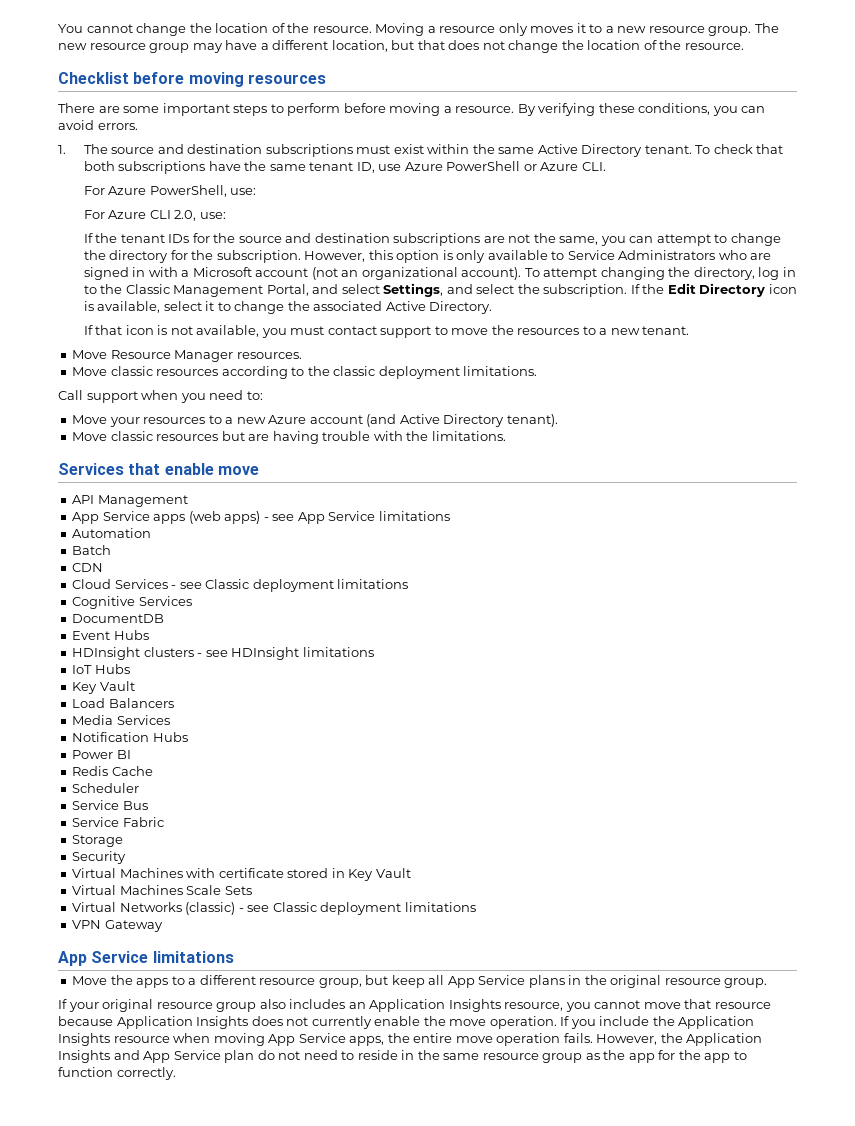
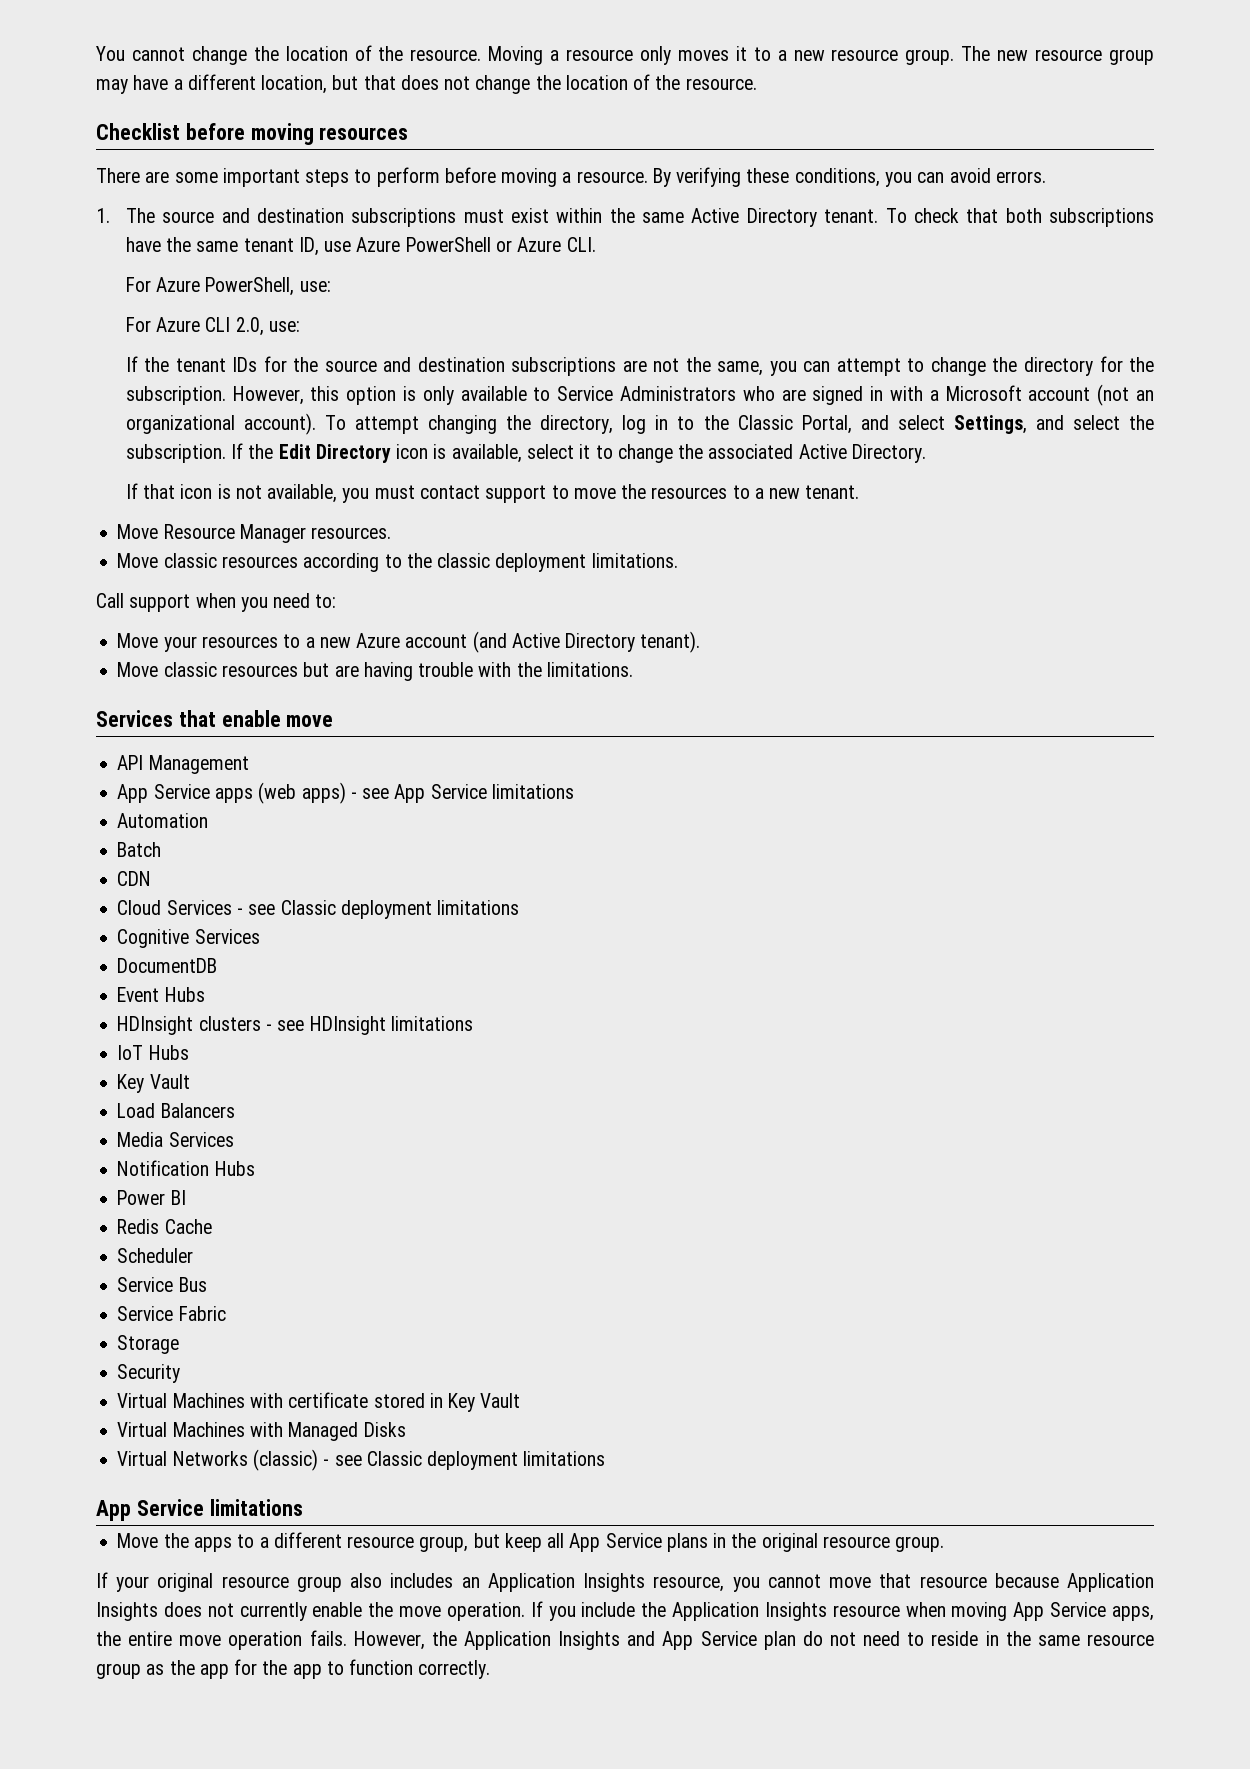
[173,285,264,297] Management -> (793, 422) none
[186,885,252,895] Scale Sets -> [249,1422,406,1441] with Managed Disks
[72,920,163,932] // VPN Gateway -> (606, 1458) none

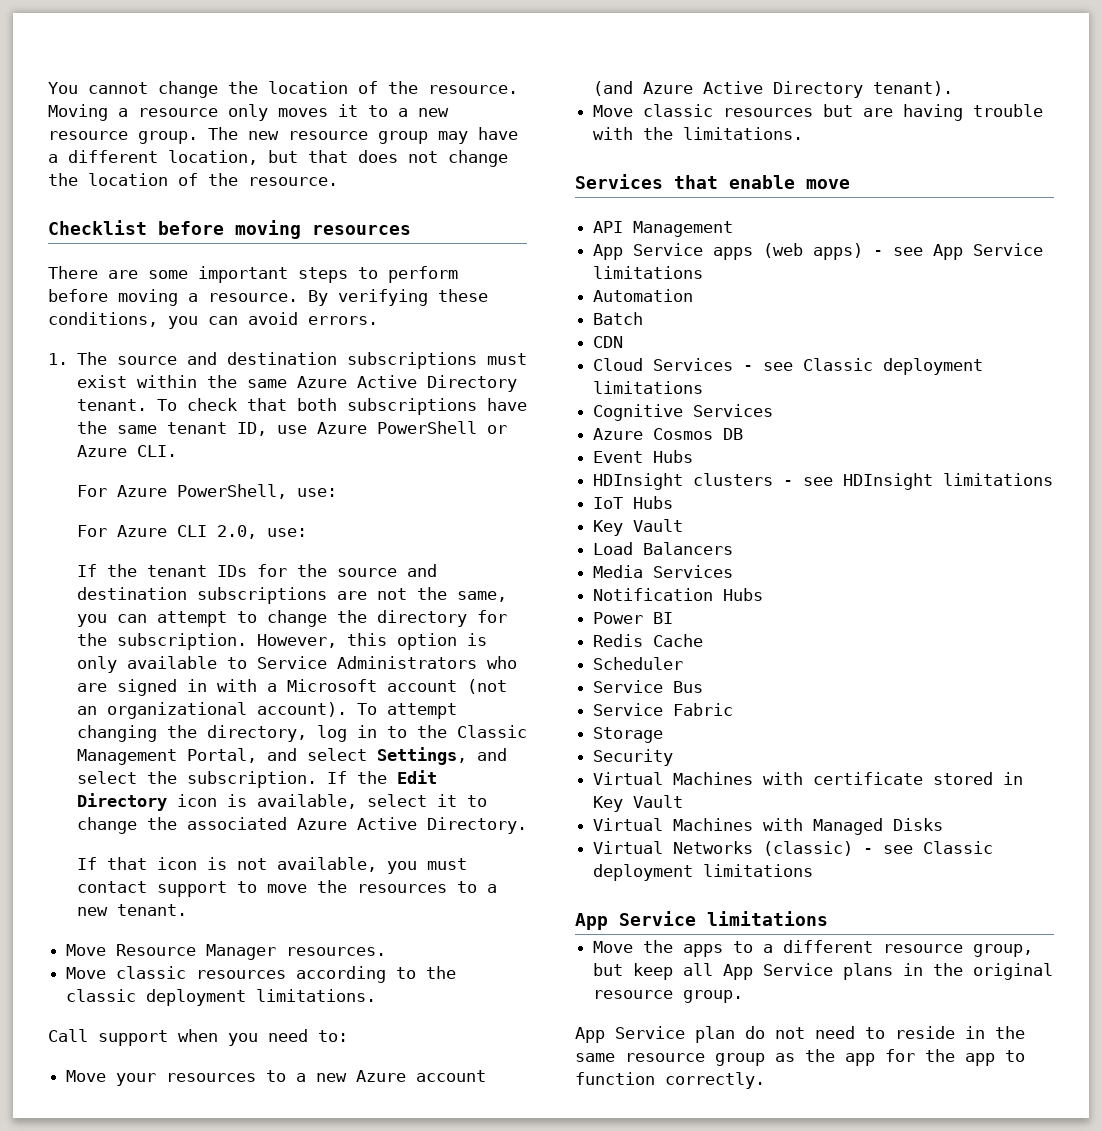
(685, 217) none -> [296,376,347,388] Azure
(793, 422) none -> [76,749,177,765] Management
(794, 451) none -> [296,818,347,830] Azure
(507, 642) none -> [643,82,694,94] Azure
[117,958,218,973] DocumentDB -> [593,428,744,440] Azure Cosmos DB
[96,1572,1155,1592] [96,1601,1155,1621] [96,1630,656,1650] If your original resource group also includes an Application Insights resource, you cannot move that resource because Application Insights does not currently enable the move operation. If you include the Application Insights resource when moving App Service apps, the entire move operation fails. However, the Application Insights and -> (744, 996) none

